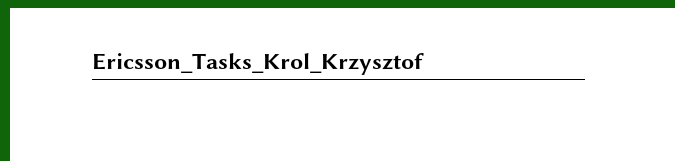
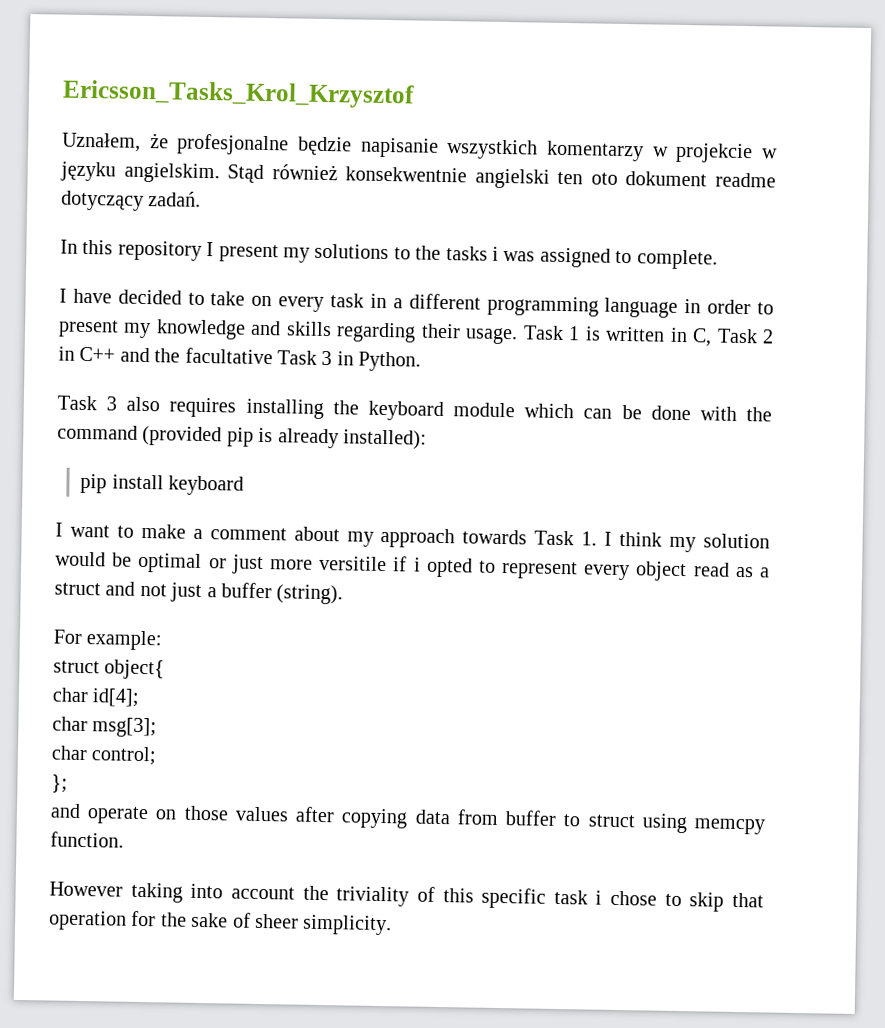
(424, 64) none -> [62,132,778,164] [60,161,776,189] [61,190,202,211] [60,239,718,270] [59,288,775,318] [58,319,774,347] [58,346,422,372] [57,395,773,422] [57,424,427,450] [80,473,245,496] [55,522,770,553] [55,551,770,582] [54,581,344,605] [53,629,163,651] [53,659,166,680] [52,687,141,707] [52,716,158,738] [51,745,158,766] [51,774,68,793] [50,803,766,835] [50,831,124,848] [49,881,764,912] [48,910,393,936] // Uznałem, że profesjonalne będzie napisanie wszystkich komentarzy w projekcie w języku angielskim. Stąd również konsekwentnie angielski ten oto dokument readme dotyczący zadań. // In this repository I present my solutions to the tasks i was assigned to complete. // I have decided to take on every task in a different programming language in order to present my knowledge and skills regarding their usage. Task 1 is written in C, Task 2 in C++ and the facultative Task 3 in Python. // Task 3 also requires installing the keyboard module which can be done with the command (provided pip is already installed): // pip install keyboard // I want to make a comment about my approach towards Task 1. I think my solution would be optimal or just more versitile if i opted to represent every object read as a struct and not just a buffer (string). // For example: // struct object{ // char id[4]; // char msg[3]; // char control; // }; // and operate on those values after copying data from buffer to struct using memcpy function. // However taking into account the triviality of this specific task i chose to skip that operation for the sake of sheer simplicity.

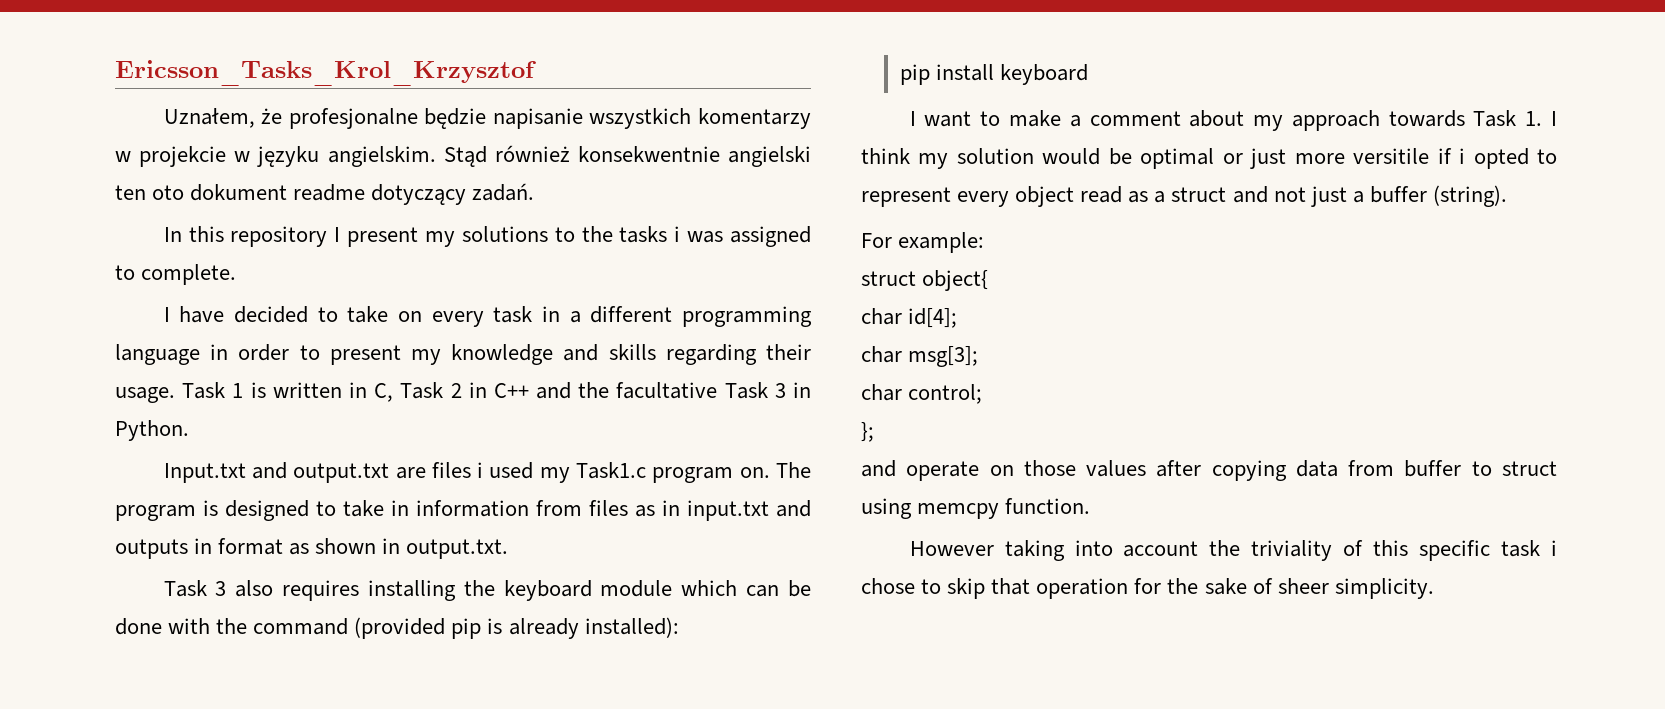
(422, 361) none -> [163,462,811,483] [115,500,811,521] [115,538,509,559] // Input.txt and output.txt are files i used my Task1.c program on. The program is designed to take in information from files as in input.txt and outputs in format as shown in output.txt.

